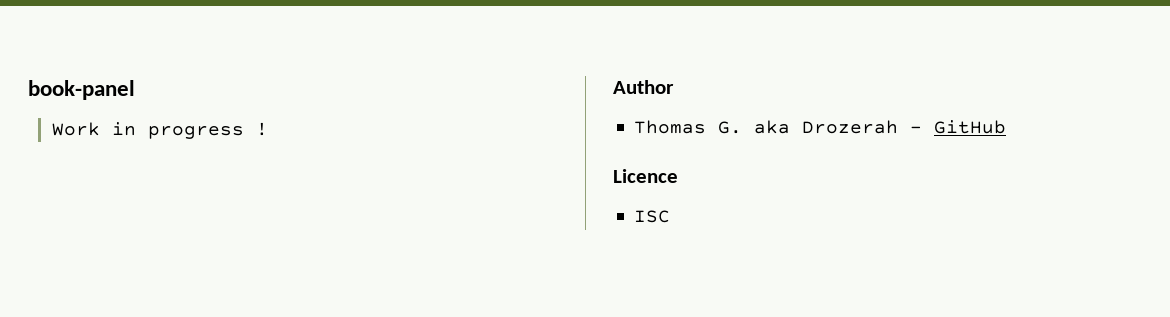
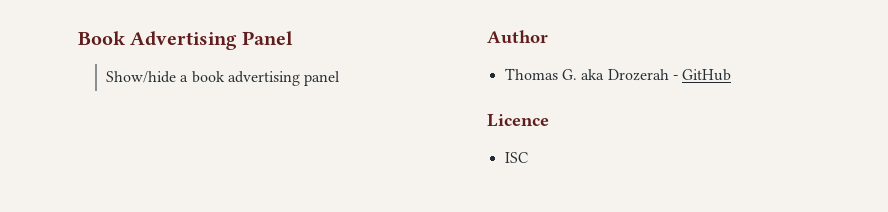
[28,80,135,100] [51,122,268,139] book-panel // Work in progress ! -> [78,31,293,50] [106,71,341,86] Book Advertising Panel // Show/hide a book advertising panel

